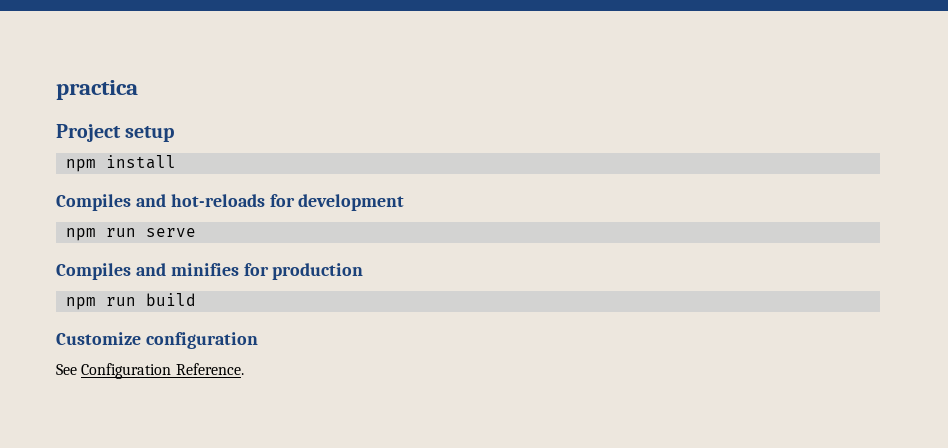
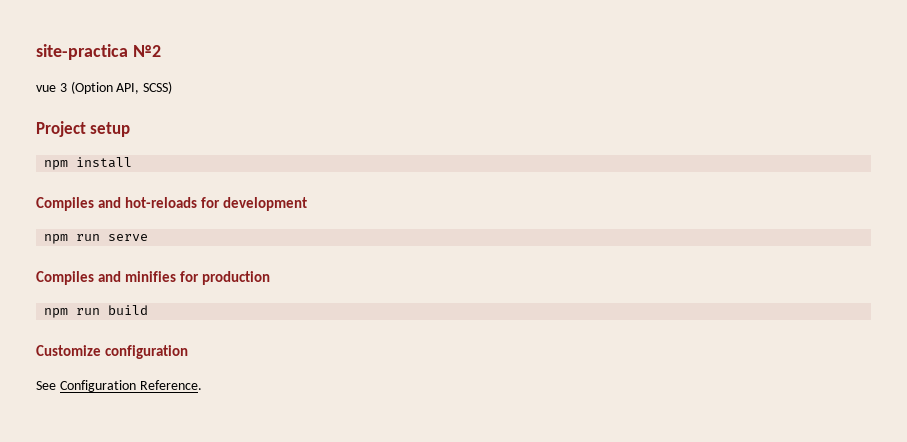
[56,80,138,100] practica -> [36,44,161,60] [36,81,173,94] site-practica №2 // vue 3 (Option API, SCSS)

